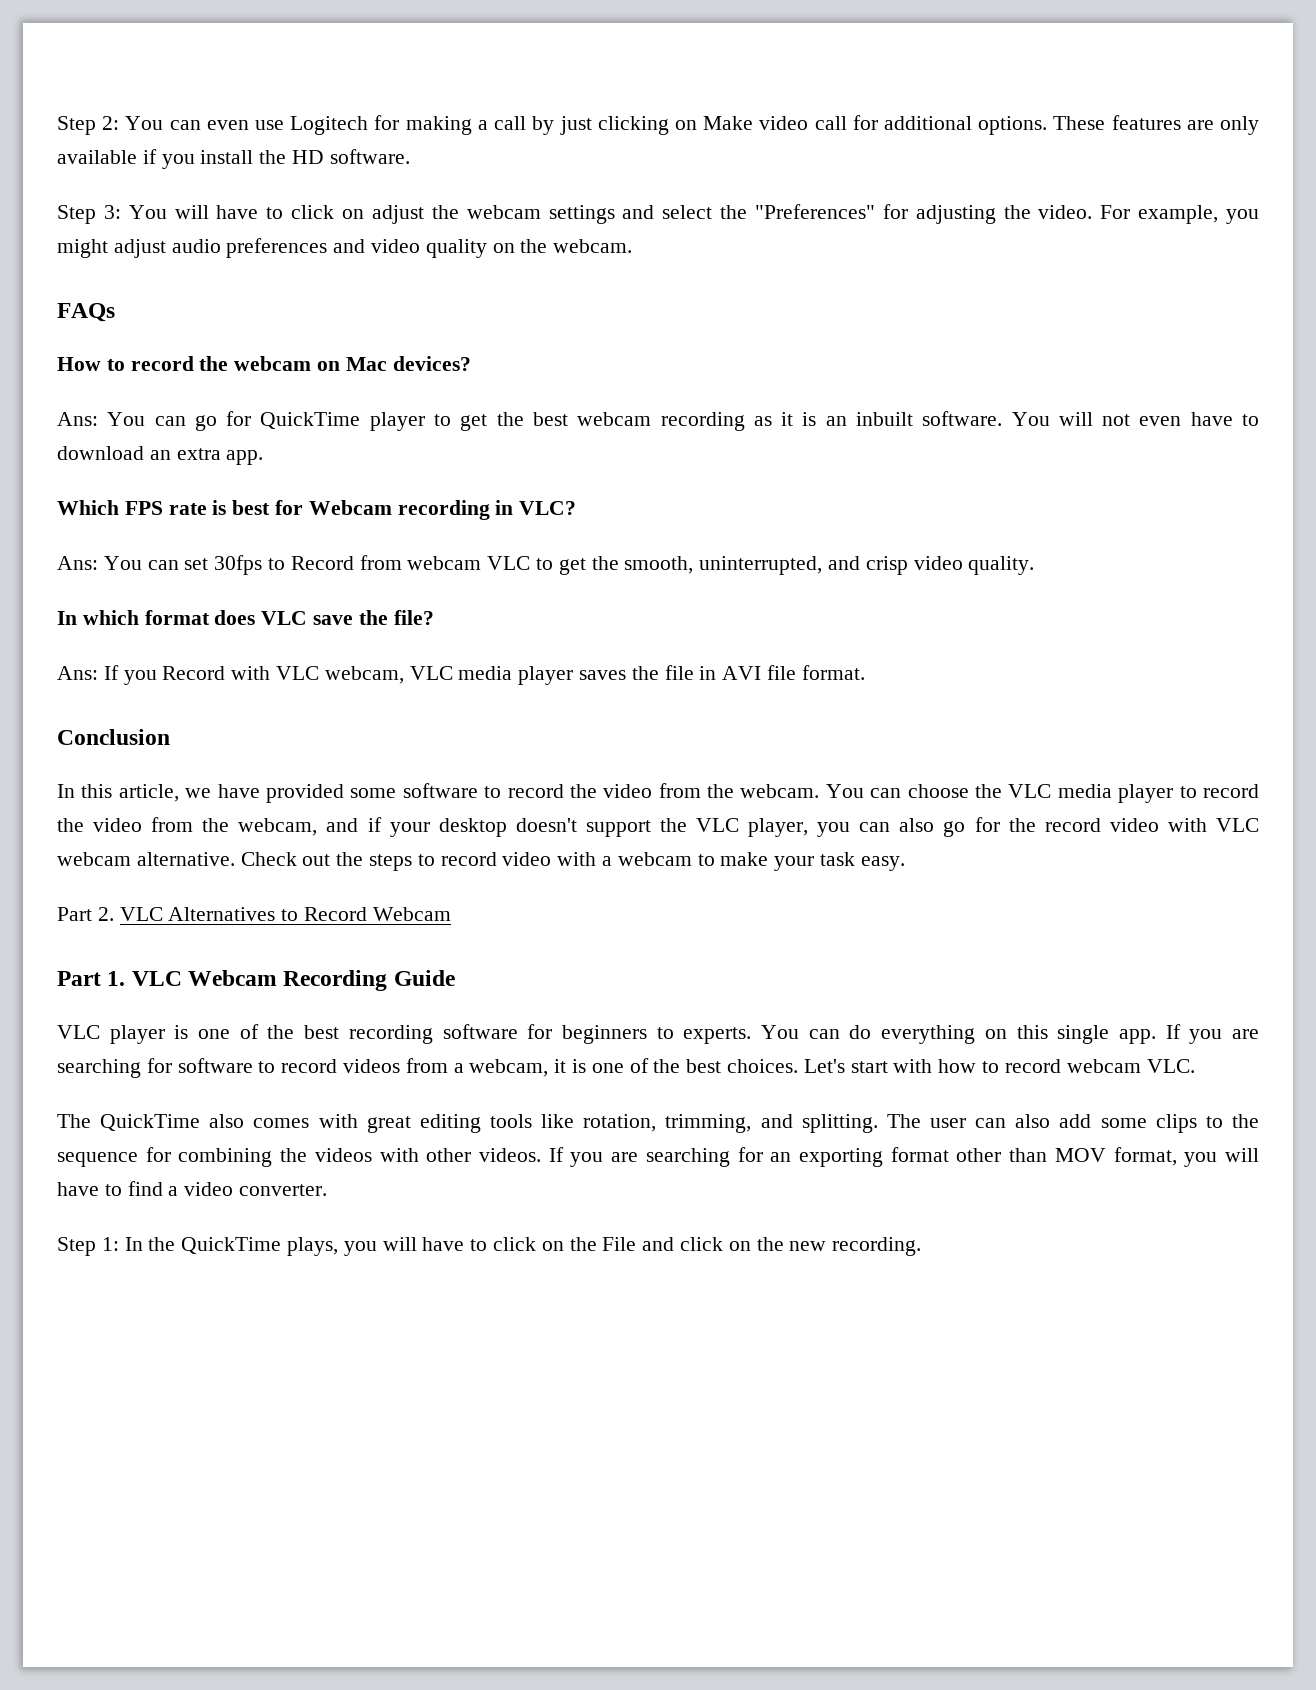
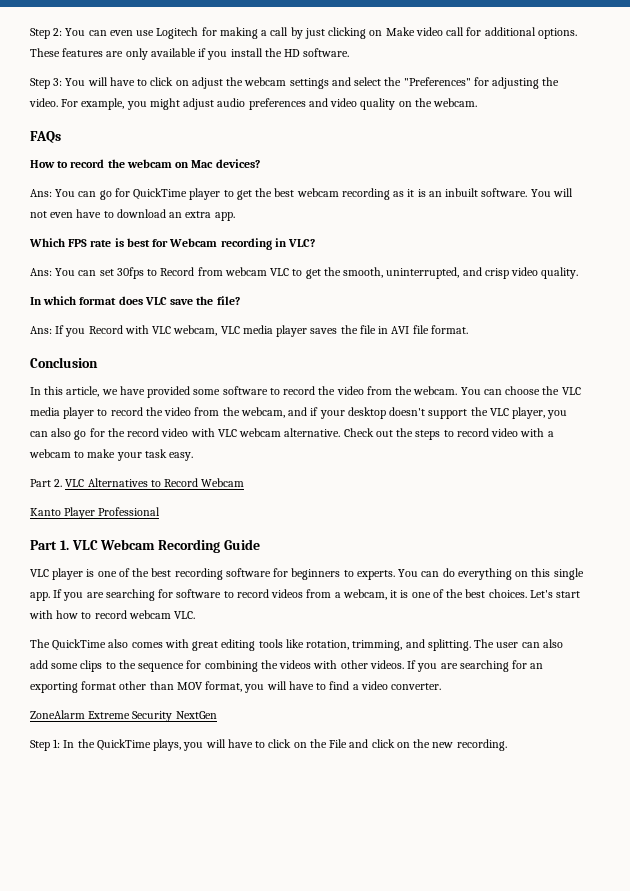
(451, 914) none -> [30,507,161,519] // Kanto Player Professional
(328, 1190) none -> [30,710,217,722] // ZoneAlarm Extreme Security NextGen

